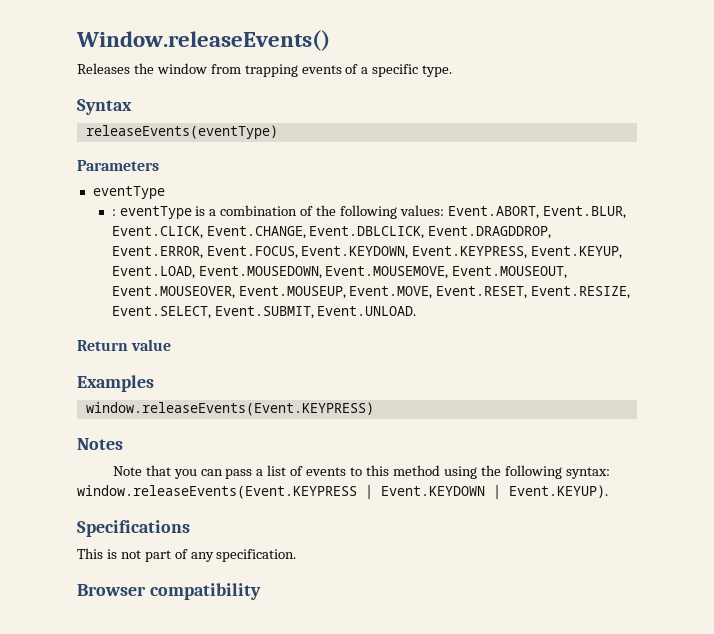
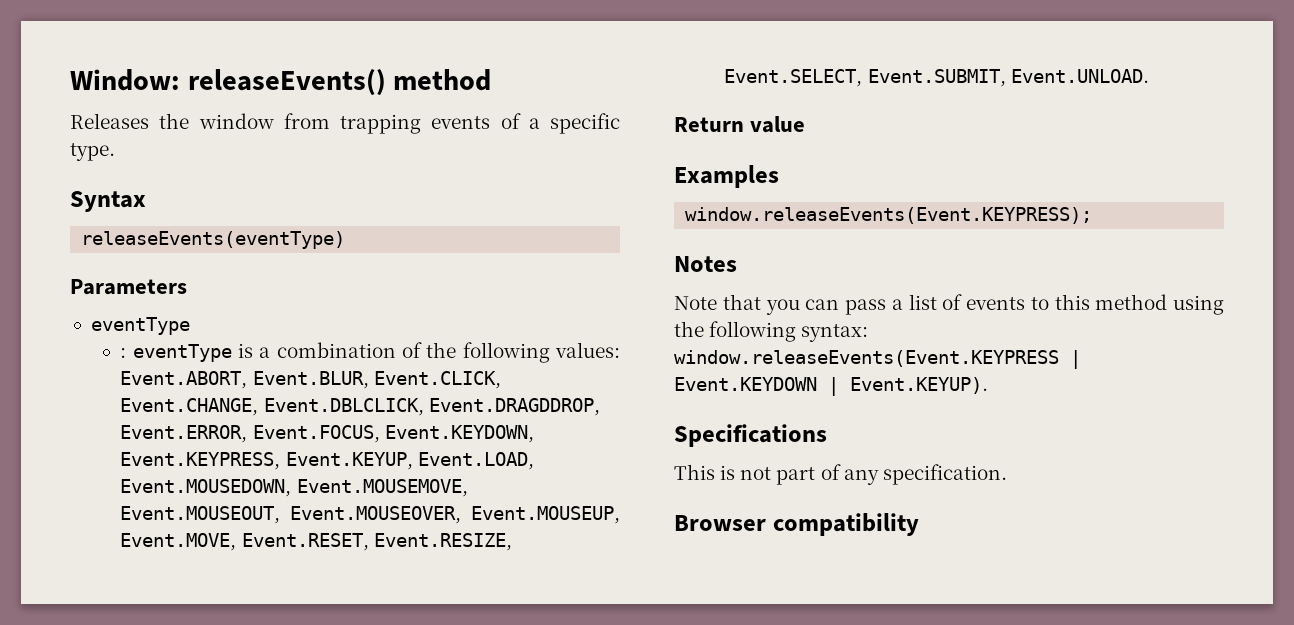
[76,30,330,51] Window.releaseEvents() -> [70,69,492,96] Window: releaseEvents() method
[85,402,374,416] window.releaseEvents(Event.KEYPRESS) -> [685,207,1093,224] window.releaseEvents(Event.KEYPRESS);

